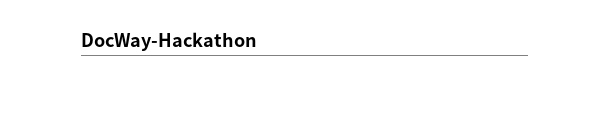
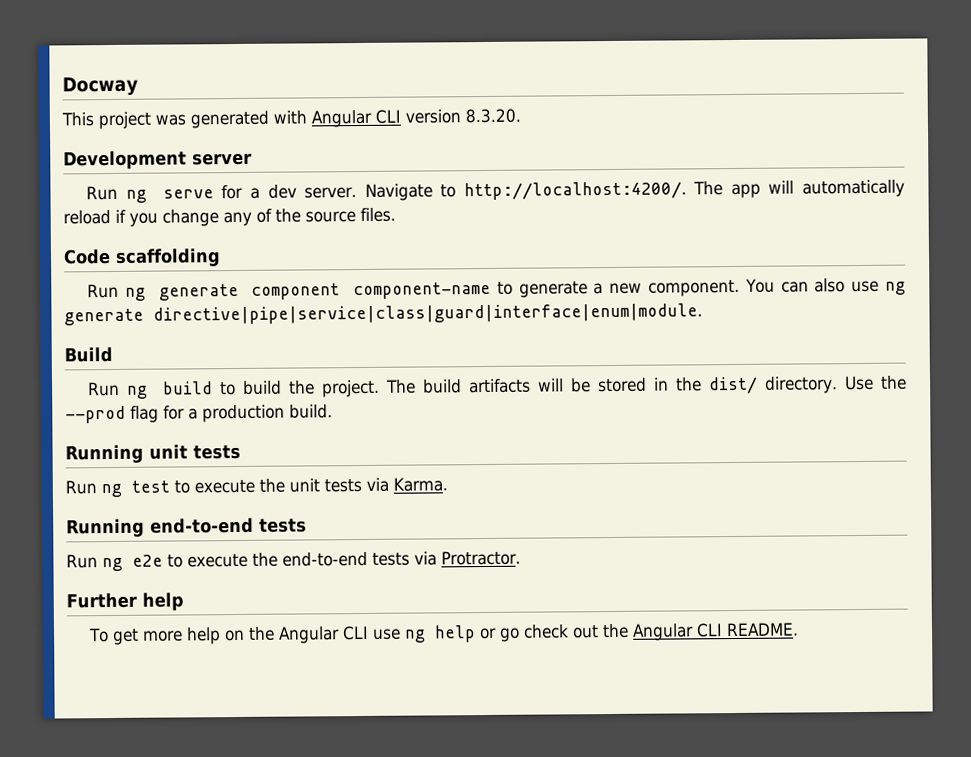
[81,32,257,51] DocWay-Hackathon -> [62,76,138,97] [61,108,521,130] [63,150,252,170] [86,179,905,203] [63,207,396,227] [63,248,221,267] [87,278,907,301] [64,303,703,326] [64,346,113,363] [88,375,908,399] [65,404,333,424] [65,444,241,464] [65,477,448,498] [66,517,307,538] [66,550,521,572] [66,592,184,611] [88,622,800,645] Docway // This project was generated with Angular CLI version 8.3.20. // Development server // Run ng serve for a dev server. Navigate to http://localhost:4200/. The app will automatically reload if you change any of the source files. // Code scaffolding // Run ng generate component component-name to generate a new component. You can also use ng generate directive|pipe|service|class|guard|interface|enum|module. // Build // Run ng build to build the project. The build artifacts will be stored in the dist/ directory. Use the --prod flag for a production build. // Running unit tests // Run ng test to execute the unit tests via Karma. // Running end-to-end tests // Run ng e2e to execute the end-to-end tests via Protractor. // Further help // To get more help on the Angular CLI use ng help or go check out the Angular CLI README.

